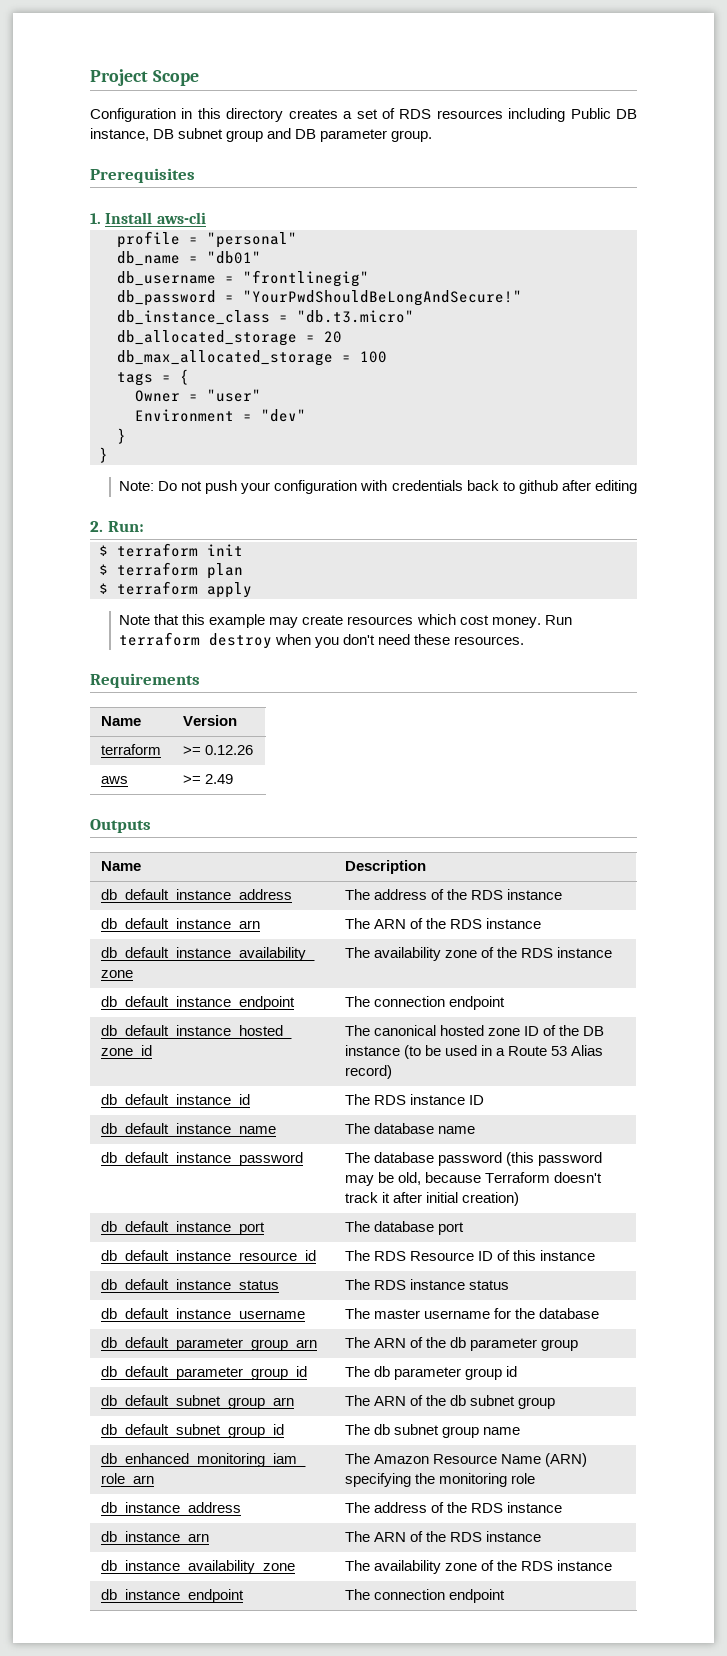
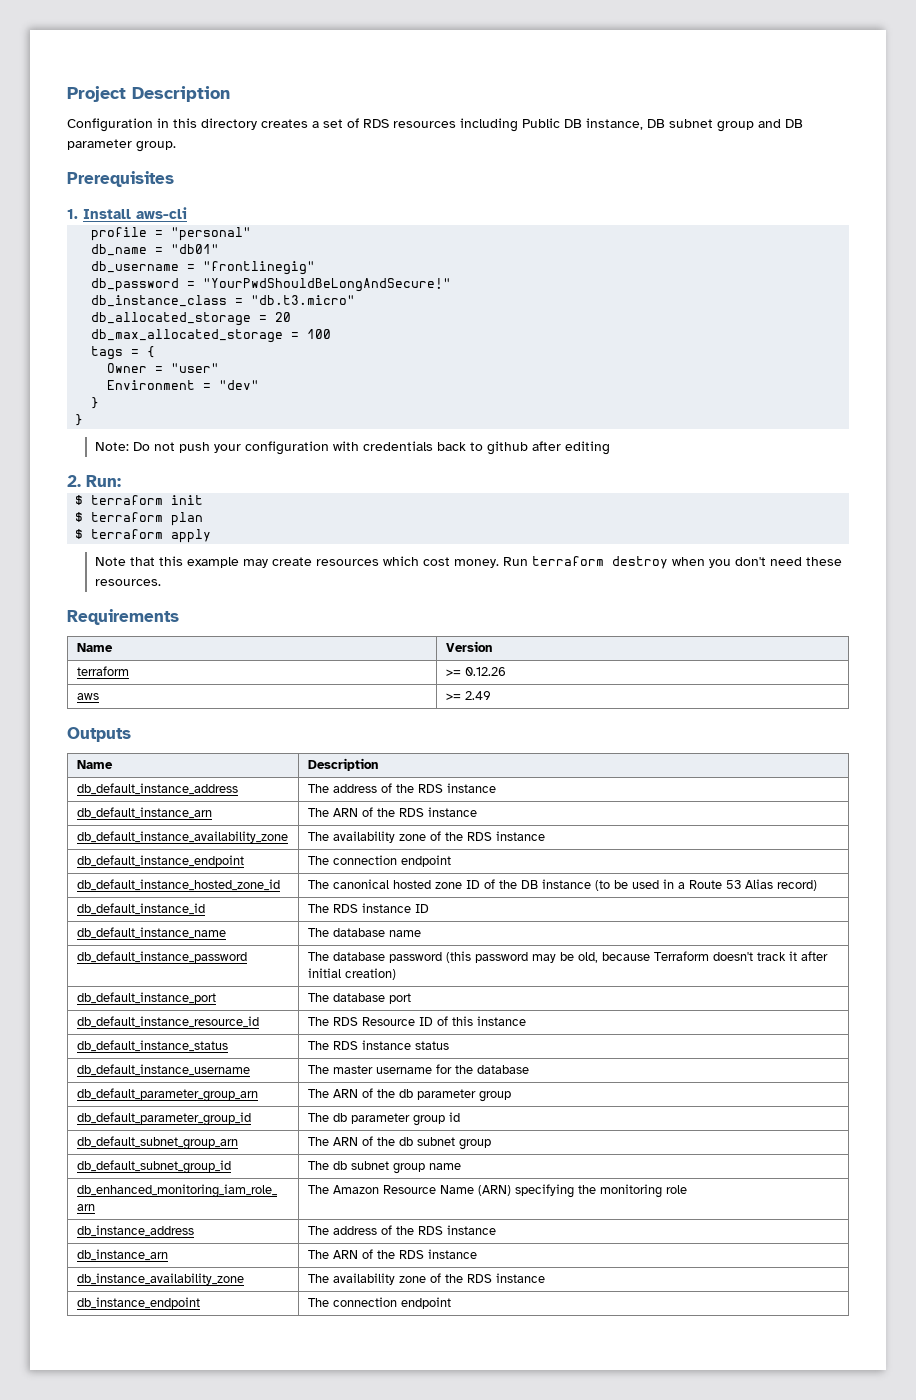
[152,70,199,86] Scope -> [132,86,230,102] Description

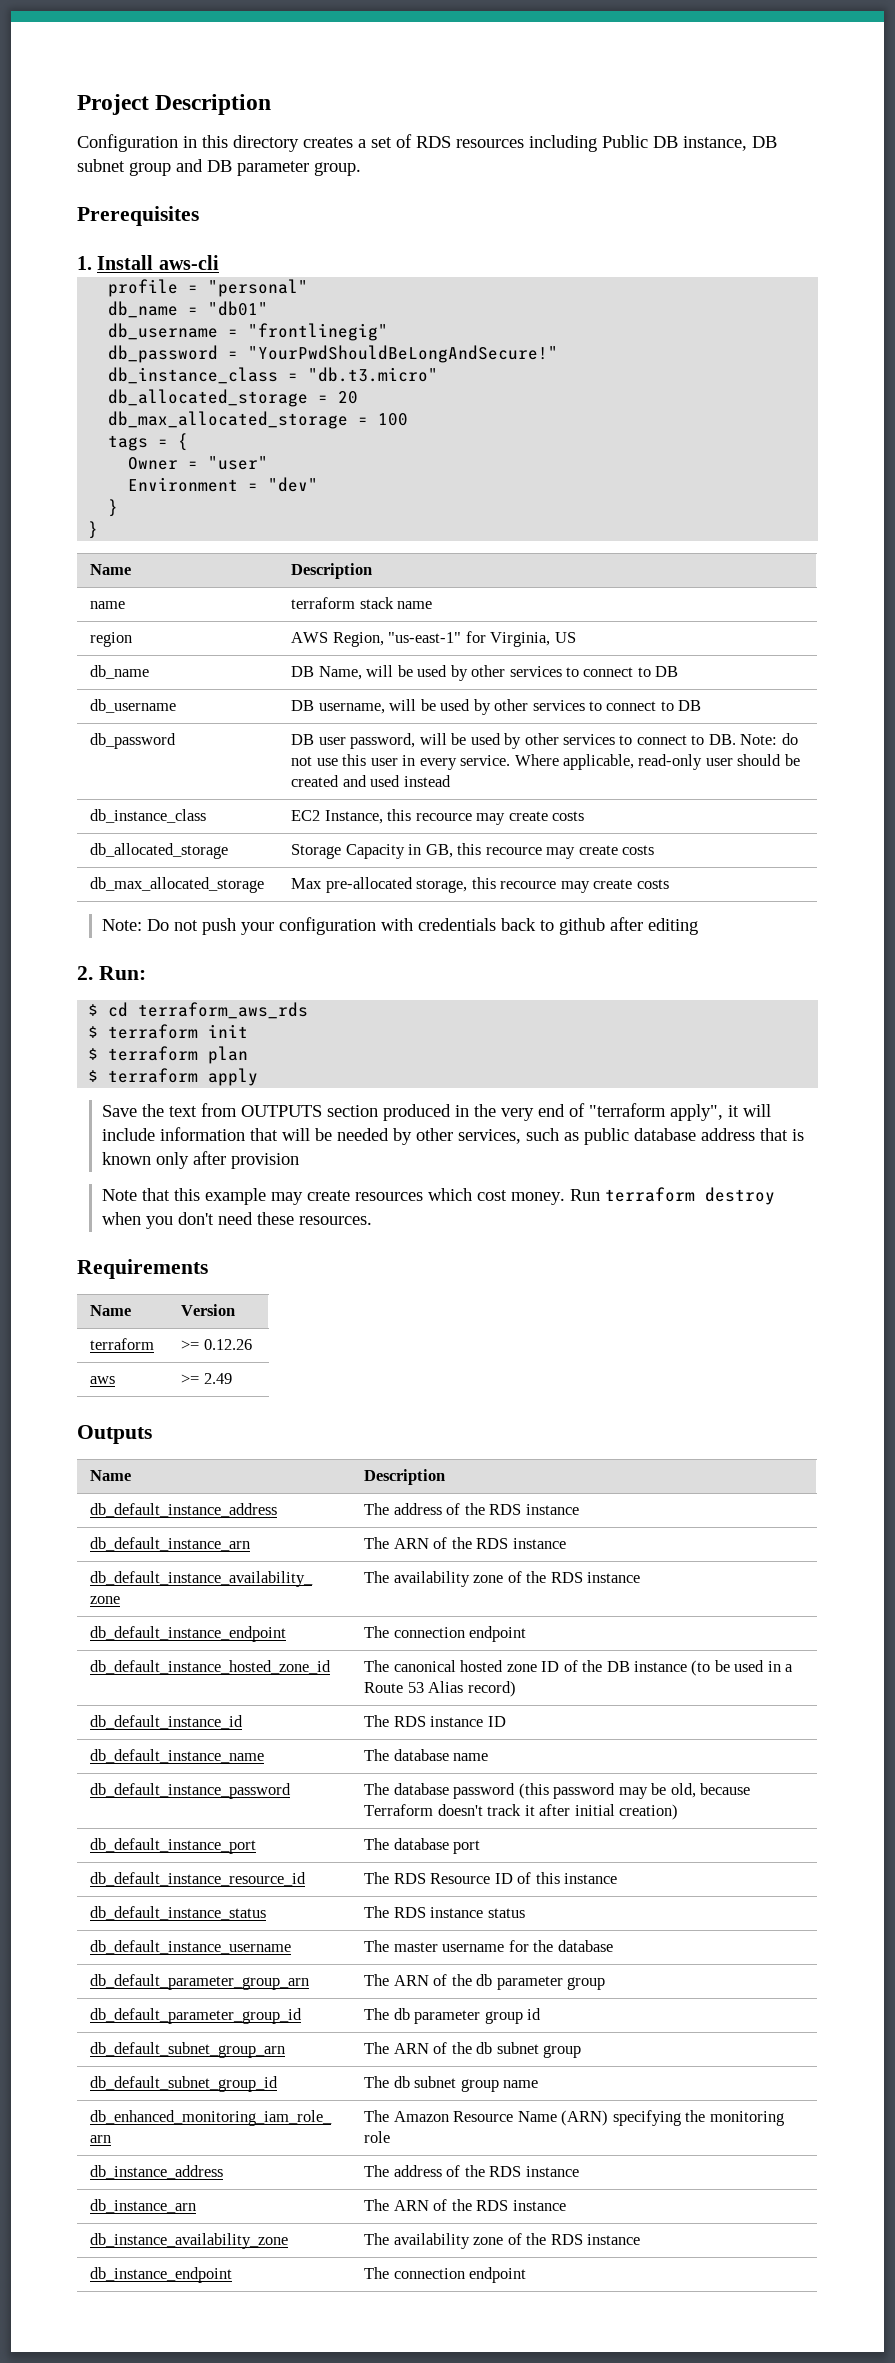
(84, 420) none -> [90,564,132,575] [291,563,373,579] [90,601,126,609] [291,597,433,609] [90,632,133,647] [291,631,576,647] [90,665,150,679] [291,665,679,681] [90,699,177,713] [291,699,702,715] [90,733,177,749] [291,733,798,749] [291,754,800,770] [291,775,451,787] [90,809,207,823] [291,809,585,825] [90,843,229,859] [291,843,655,859] [90,877,265,893] [291,877,669,893] // Name | Description // name | terraform stack name // region | AWS Region, "us-east-1" for Virginia, US // db_name | DB Name, will be used by other services to connect to DB // db_username | DB username, will be used by other services to connect to DB // db_password | DB user password, will be used by other services to connect to DB. Note: do not use this user in every service. Where applicable, read-only user should be created and used instead // db_instance_class | EC2 Instance, this recource may create costs // db_allocated_storage | Storage Capacity in GB, this recource may create costs // db_max_allocated_storage | Max pre-allocated storage, this recource may create costs
(121, 481) none -> [88,1002,309,1019] // $ cd terraform_aws_rds
(212, 536) none -> [101,1103,771,1121] [101,1127,804,1145] [101,1151,299,1169] // Save the text from OUTPUTS section produced in the very end of "terraform apply", it will include information that will be needed by other services, such as public database address that is known only after provision

